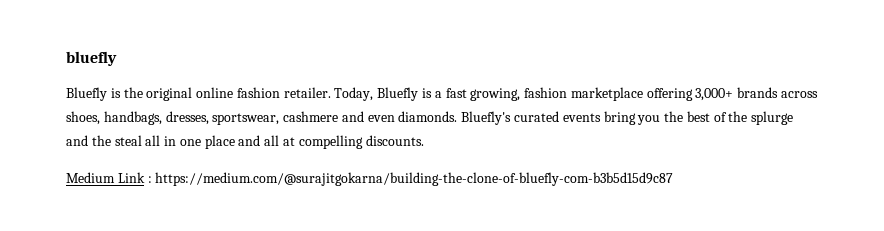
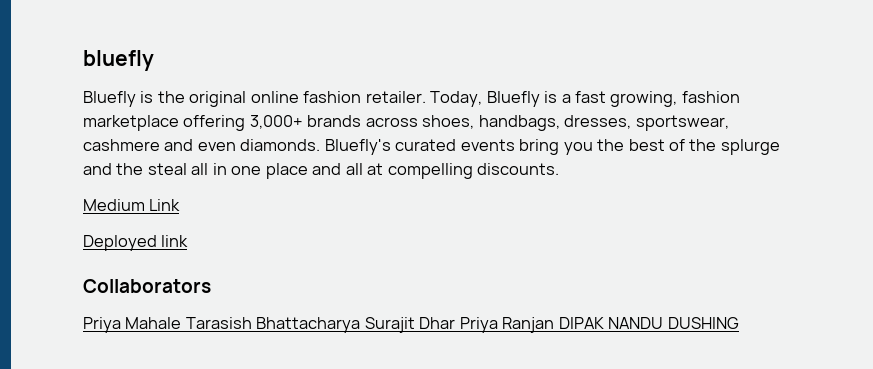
[147,172,674,186] : https://medium.com/@surajitgokarna/building-the-clone-of-bluefly-com-b3b5d15d9c87 -> [83,235,189,251] [83,279,211,293] [83,317,739,333] // Deployed link // Collaborators // Priya Mahale Tarasish Bhattacharya Surajit Dhar Priya Ranjan DIPAK NANDU DUSHING

